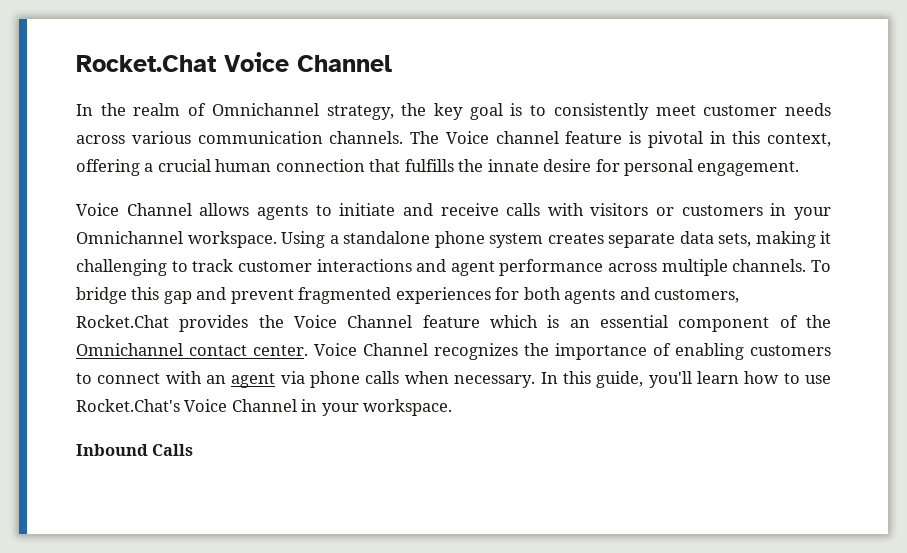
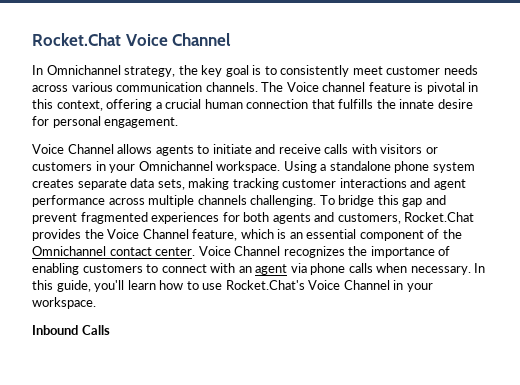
[100,103,207,116] the realm of -> (43, 70) none
[820,231,831,244] [76,259,234,276] it challenging to track -> [232,178,279,190] tracking
[732,259,807,272] channels. -> [197,195,317,207] channels challenging.
[422,315,480,328] feature -> [192,229,238,241] feature,

